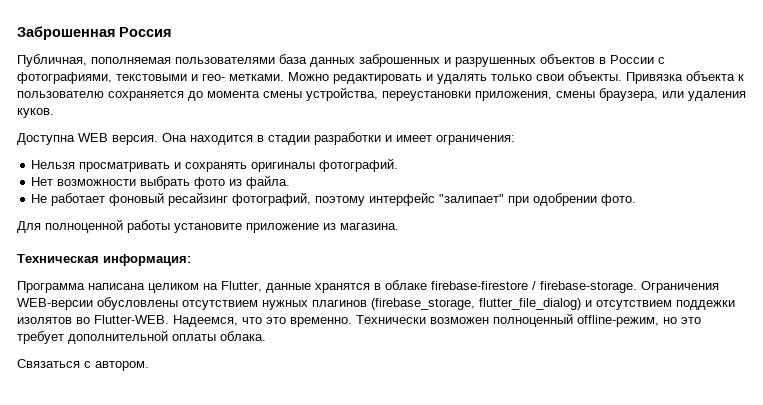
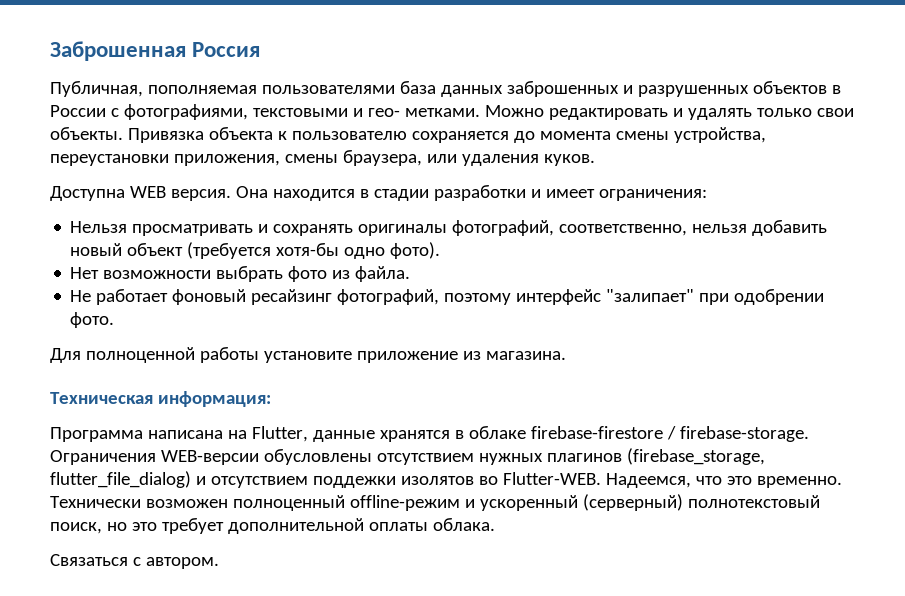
[319,158,399,172] фотографий. -> [452,220,828,236] [70,242,441,259] фотографий, соответственно, нельзя добавить новый объект (требуется хотя-бы одно фото).
[148,283,199,293] целиком -> (223, 434) none
[577,315,659,327] offline-режим, -> [349,494,820,511] [50,522,102,534] offline-режим и ускоренный (серверный) полнотекстовый поиск,

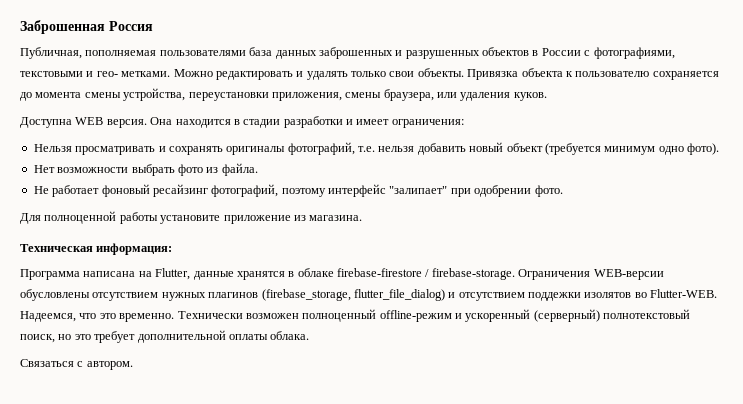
[559,224,688,236] соответственно, -> [358,146,375,152] т.е.
[276,243,340,256] хотя-бы -> [604,146,656,155] минимум

